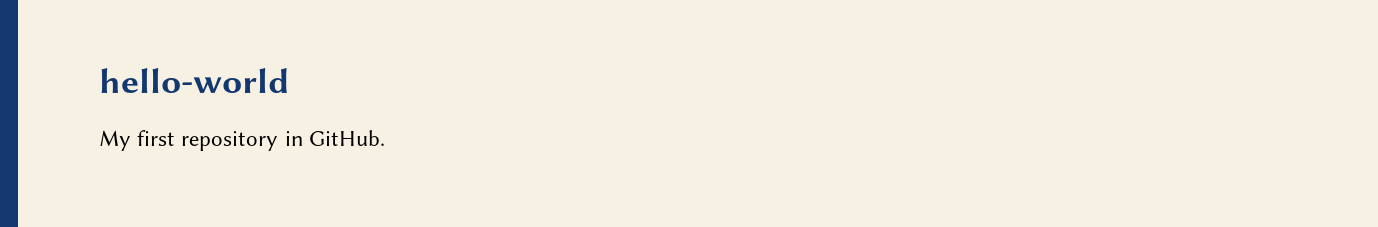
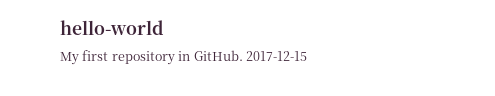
(385, 138) none -> [245,51,307,61] 2017-12-15

